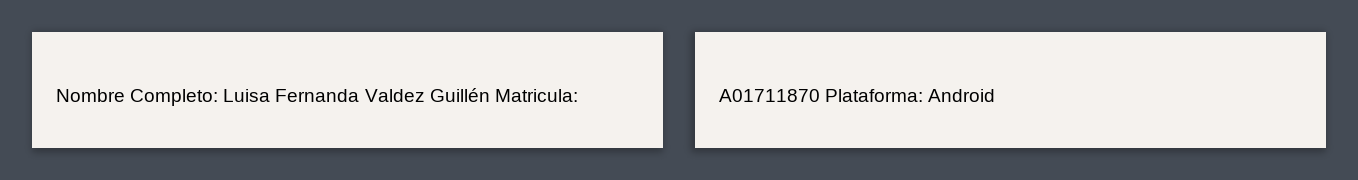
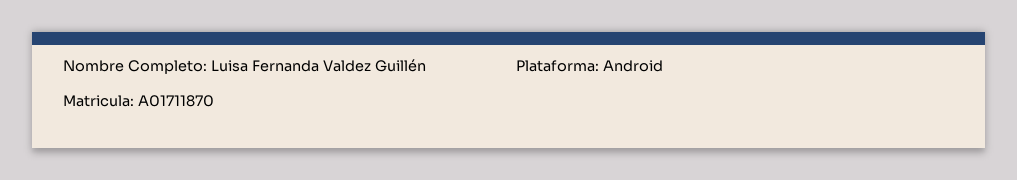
(490, 95) none -> (426, 65) //
(820, 95) none -> (214, 101) //

